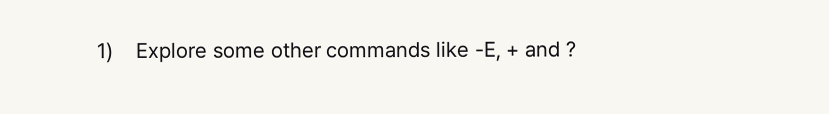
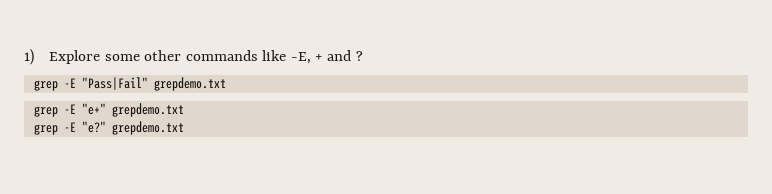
(577, 49) none -> [33,77,226,91] [33,103,184,117] [33,121,184,135] // grep -E "Pass|Fail" grepdemo.txt // grep -E "e+" grepdemo.txt // grep -E "e?" grepdemo.txt

